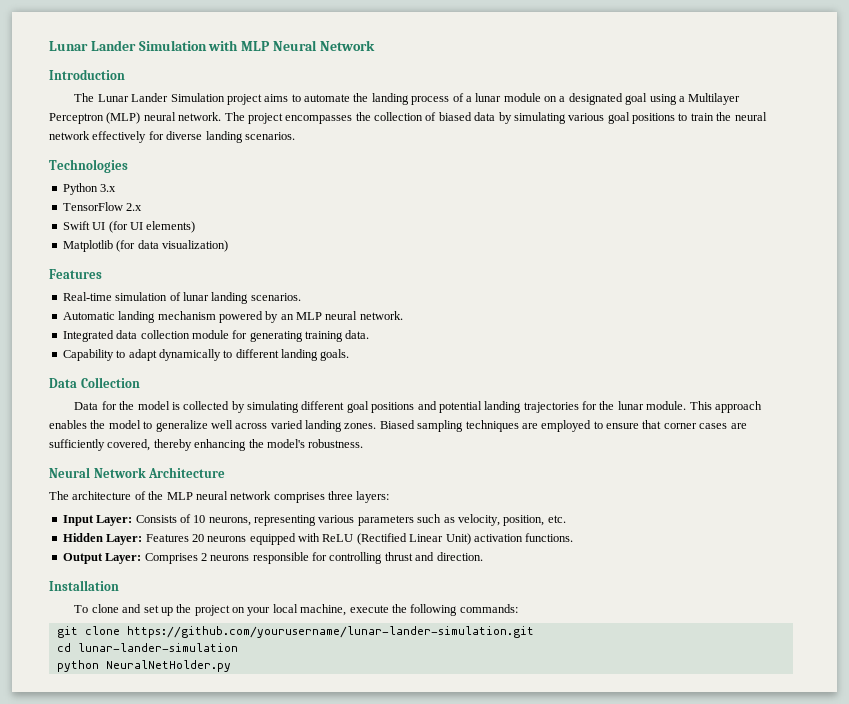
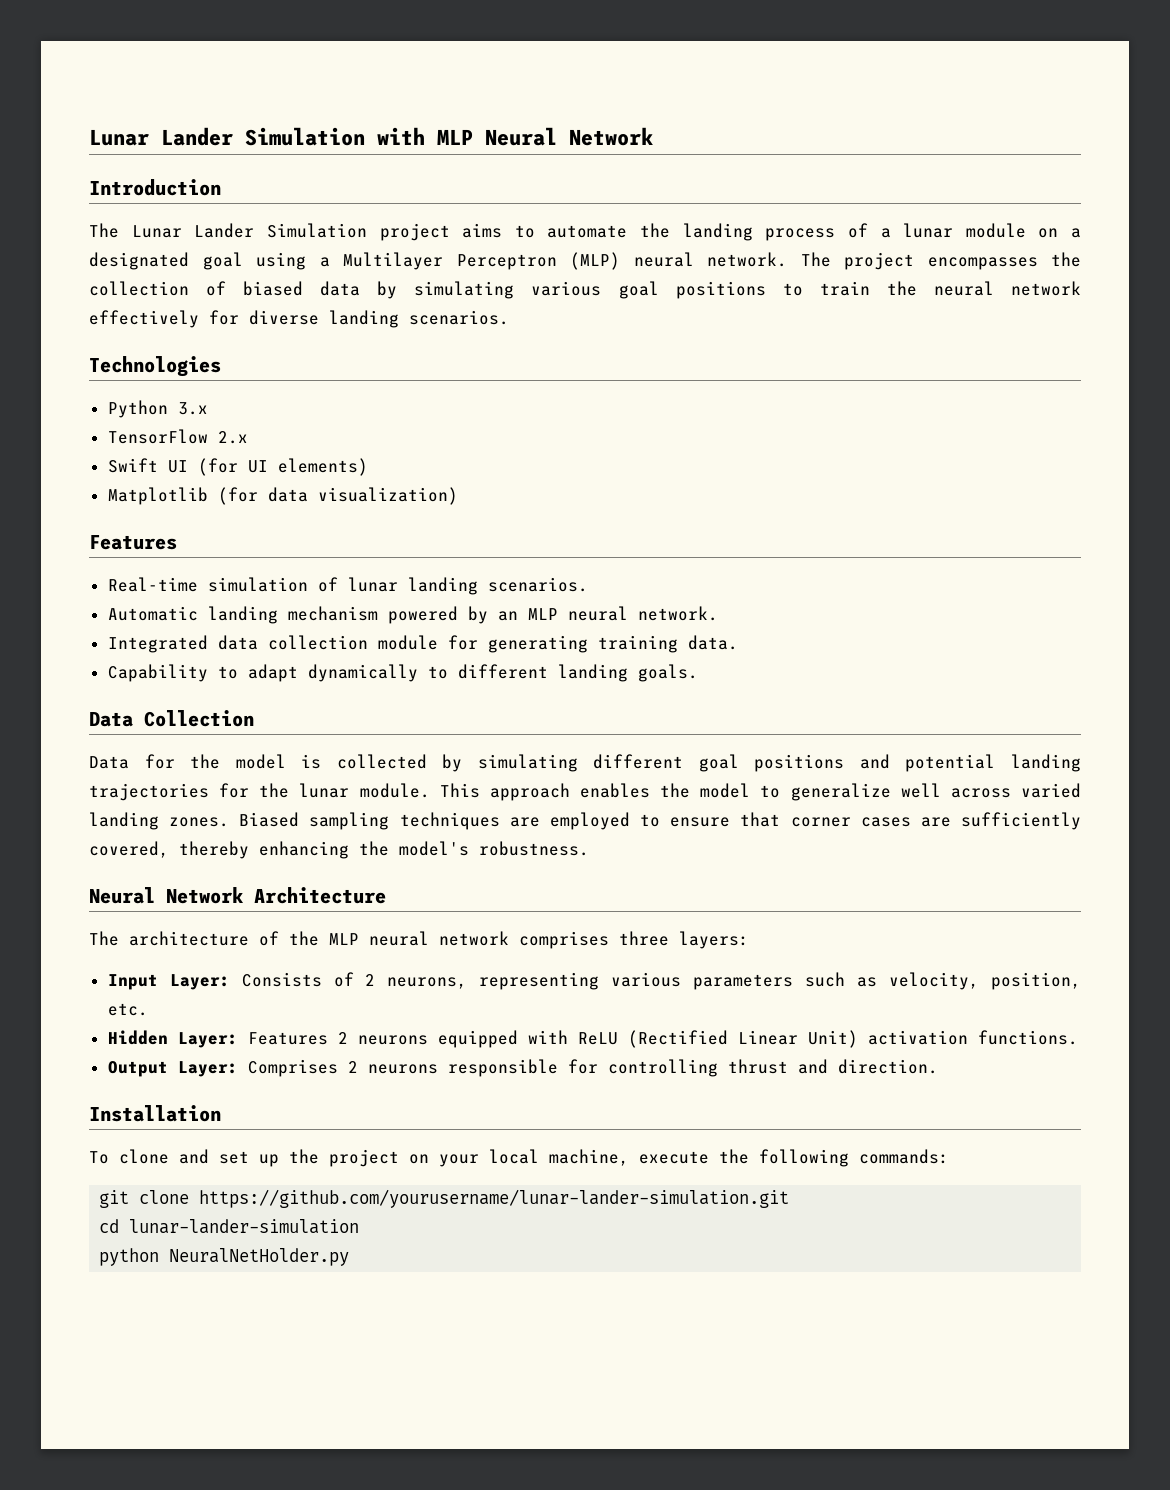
[193,515,206,523] 10 -> [365,974,376,986] 2
[191,534,204,542] 20 -> [337,1032,348,1044] 2

